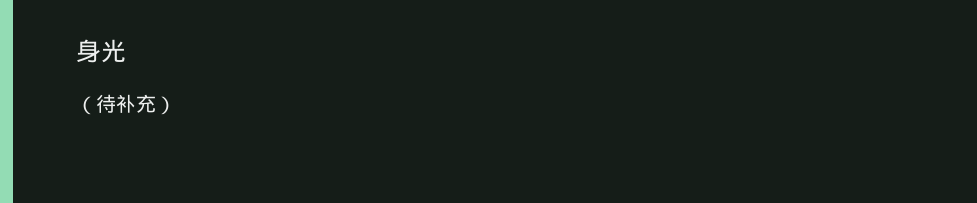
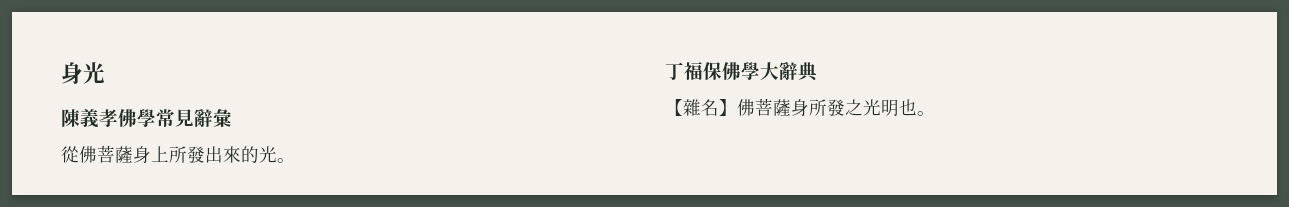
[76,94,176,115] （待补充） -> [61,109,232,128] [61,145,295,163] [665,62,819,82] [665,98,935,117] 陳義孝佛學常見辭彙 // 從佛菩薩身上所發出來的光。 // 丁福保佛學大辭典 // 【雜名】佛菩薩身所發之光明也。

